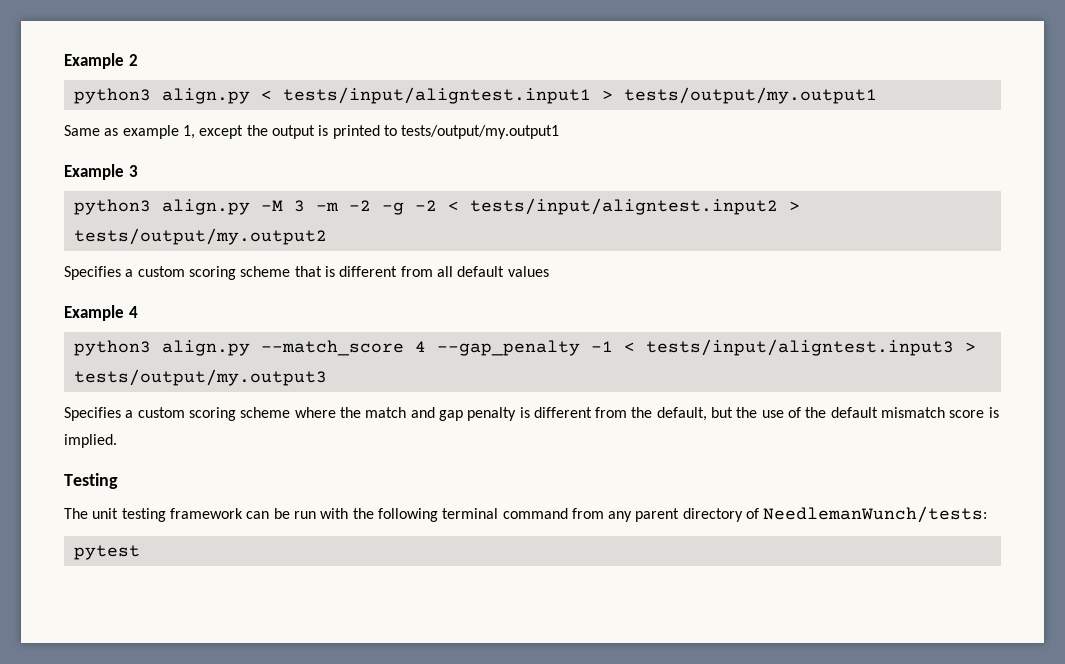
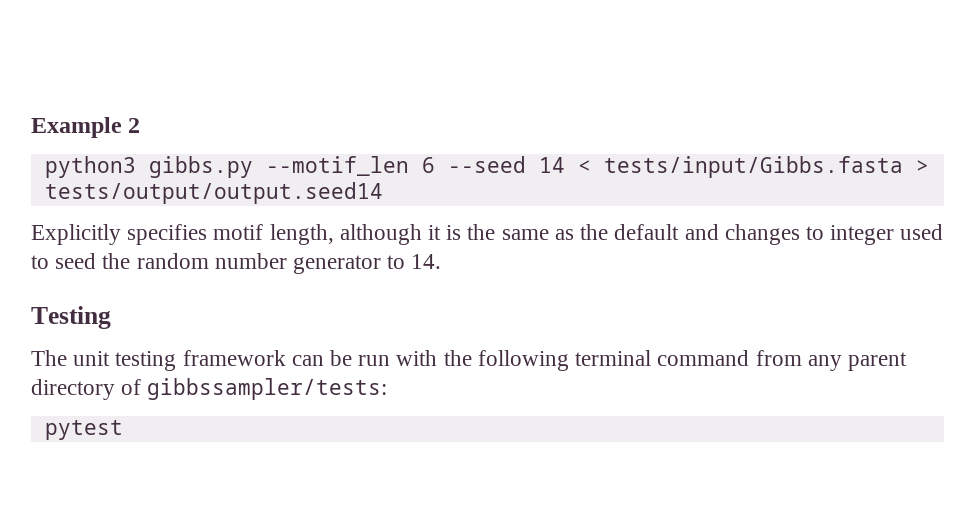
[161,87,877,104] [64,125,560,139] [64,164,138,180] [73,198,800,215] [73,228,327,245] [64,266,549,280] [64,305,138,321] [73,339,976,356] [73,369,327,386] [64,407,999,421] [64,434,117,448] align.py < tests/input/aligntest.input1 > tests/output/my.output1 // Same as example 1, except the output is printed to tests/output/my.output1 // Example 3 // python3 align.py -M 3 -m -2 -g -2 < tests/input/aligntest.input2 > tests/output/my.output2 // Specifies a custom scoring scheme that is different from all default values // Example 4 // python3 align.py --match_score 4 --gap_penalty -1 < tests/input/aligntest.input3 > tests/output/my.output3 // Specifies a custom scoring scheme where the match and gap penalty is different from the default, but the use of the default mismatch score is implied. -> [148,156,929,178] [44,182,383,204] [31,224,944,245] [31,253,442,274] gibbs.py --motif_len 6 --seed 14 < tests/input/Gibbs.fasta > tests/output/output.seed14 // Explicitly specifies motif length, although it is the same as the default and changes to integer used to seed the random number generator to 14.
[763,506,988,523] NeedlemanWunch/tests: -> [147,378,388,400] gibbssampler/tests:

